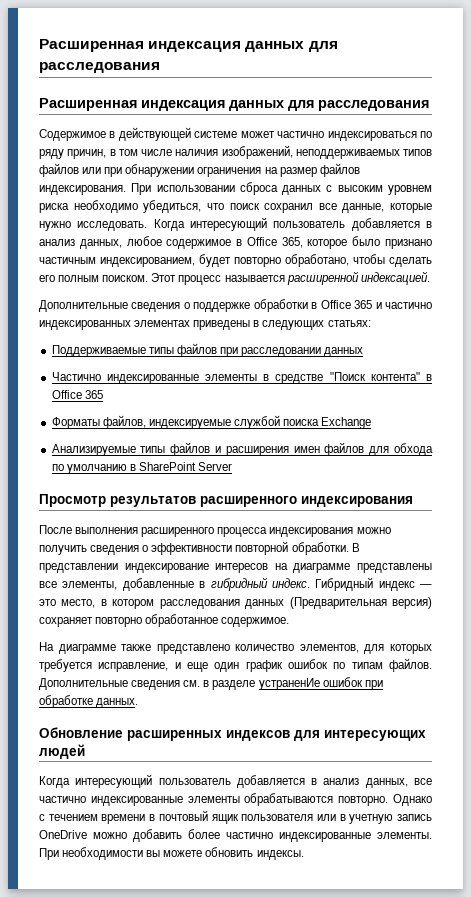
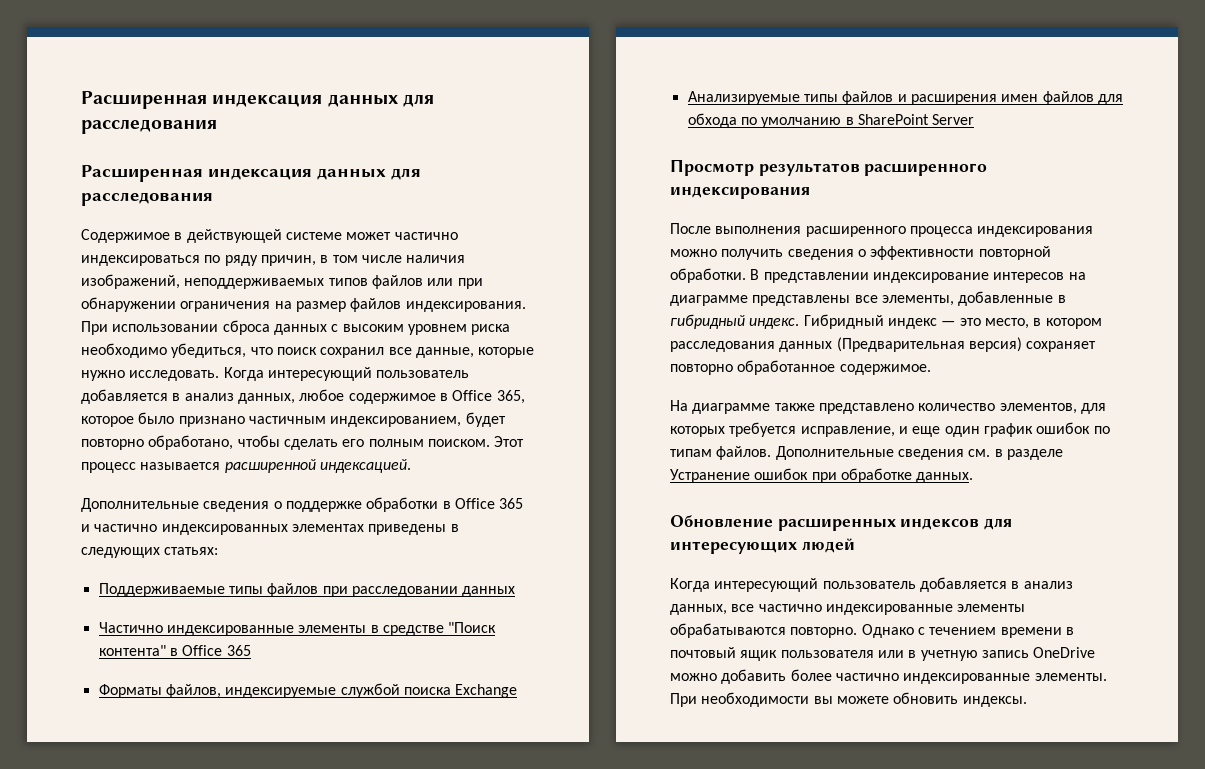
[258,678,320,690] устраненИе -> [670,469,750,483] Устранение

